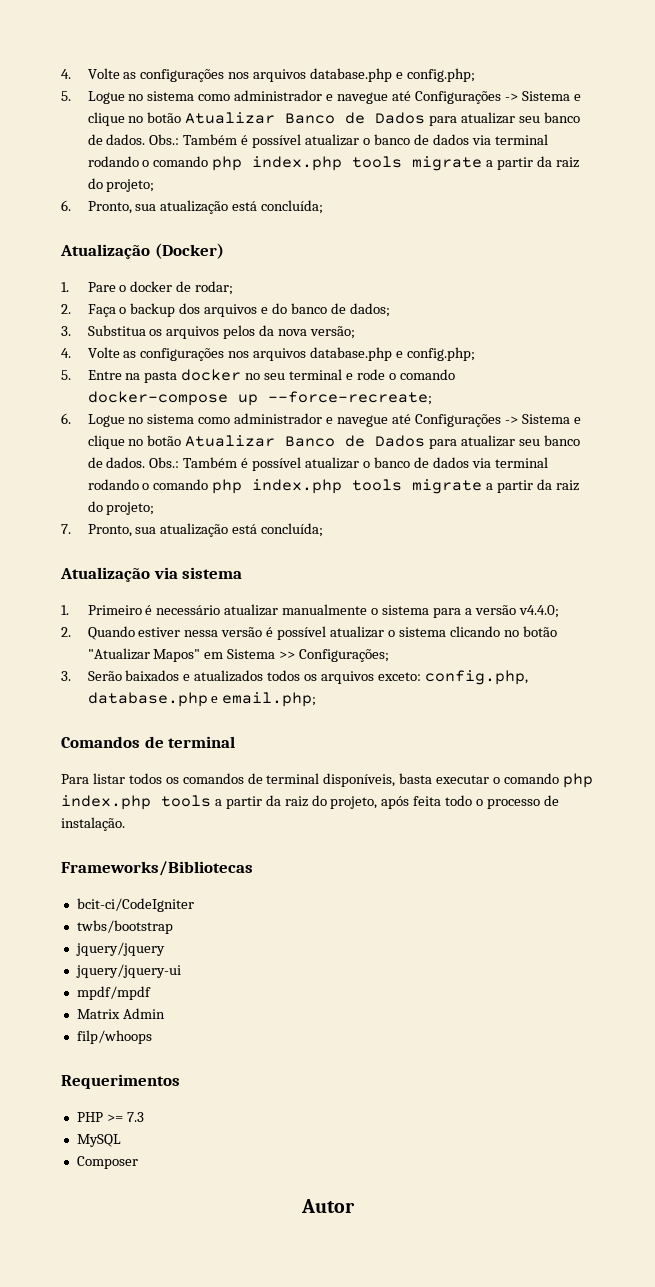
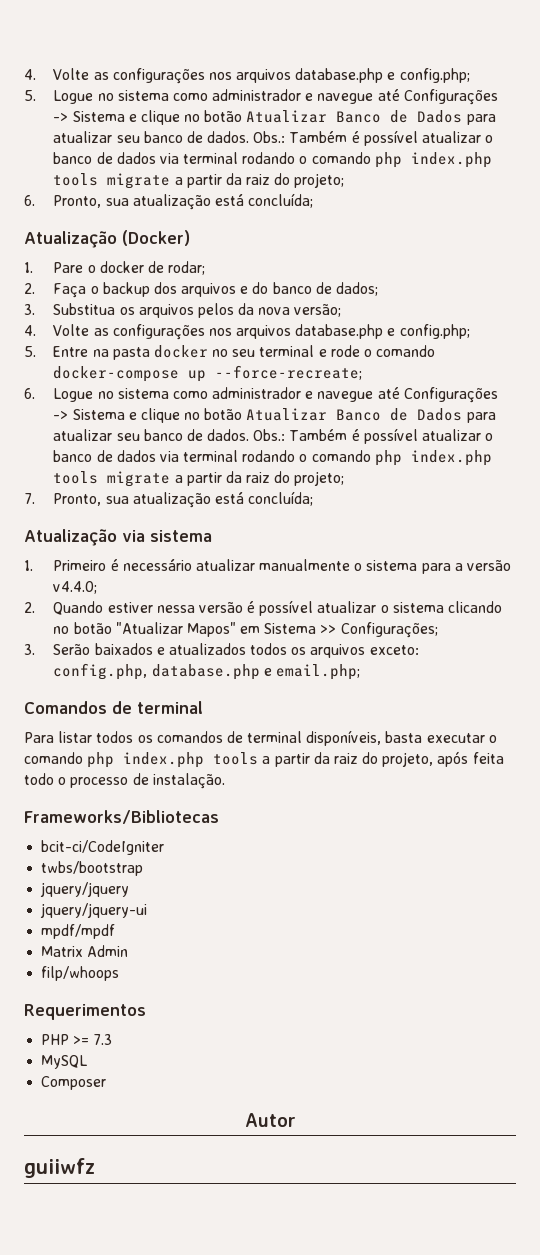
(355, 1206) none -> [24,1158,95,1178] // guiiwfz

